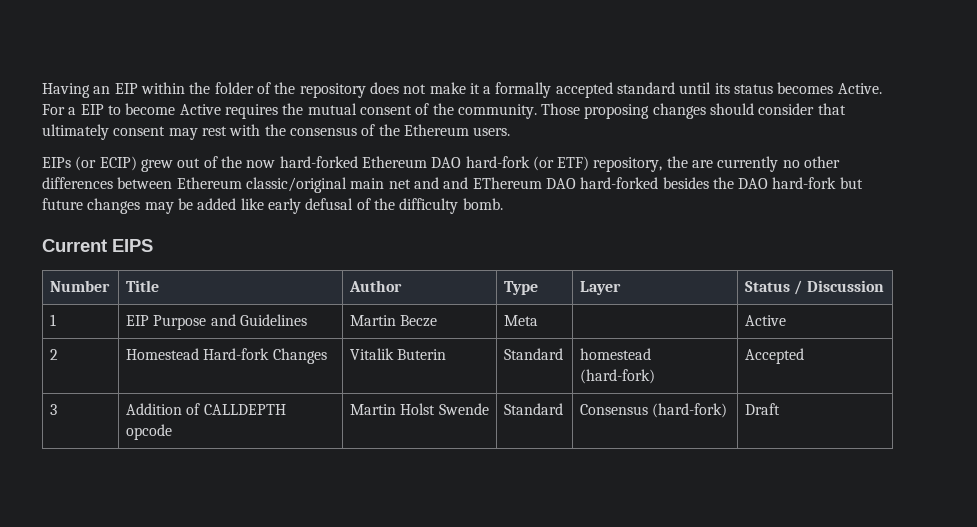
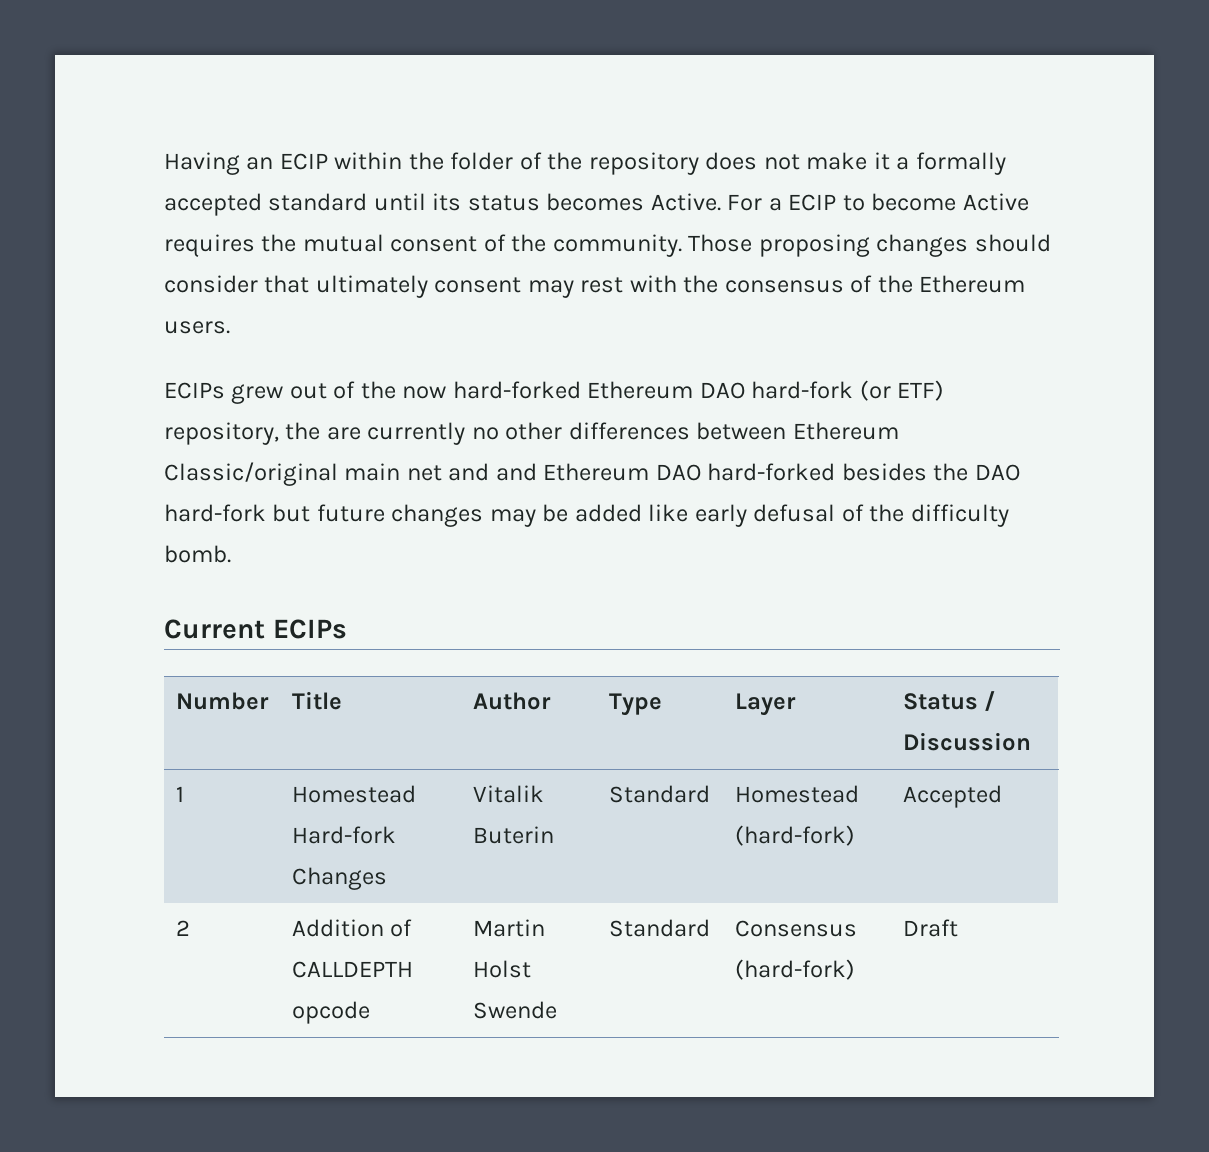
[114,83,138,94] EIP -> [279,153,328,170] ECIP
[80,104,104,115] EIP -> [788,194,837,211] ECIP
[42,156,137,171] EIPs (or ECIP) -> [164,382,225,399] ECIPs
[245,177,347,193] classic/original -> [164,462,338,486] Classic/original
[472,177,542,189] EThereum -> [543,463,650,481] Ethereum
[112,239,153,252] EIPS -> [272,619,347,639] ECIPs
[126,314,308,330] [350,315,438,327] [504,315,539,326] [745,315,787,326] [50,349,59,360] | EIP Purpose and Guidelines | Martin Becze | Meta | | Active // 2 -> (184, 794) none
[580,348,652,360] homestead -> [734,785,859,803] Homestead
[50,404,58,415] 3 -> [175,920,190,936] 2

